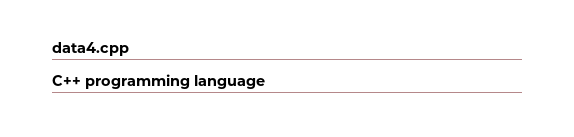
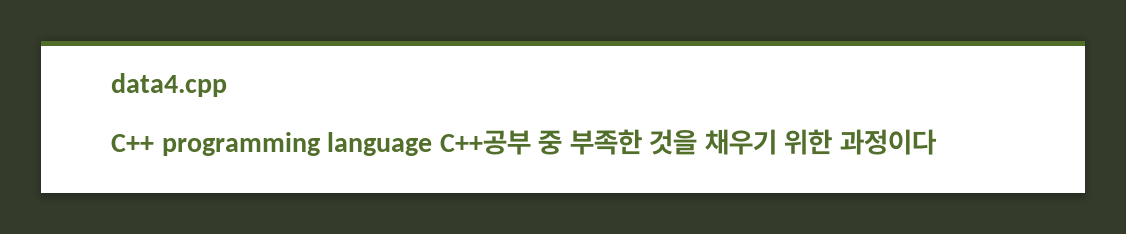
(265, 82) none -> [439,129,938,155] C++공부 중 부족한 것을 채우기 위한 과정이다

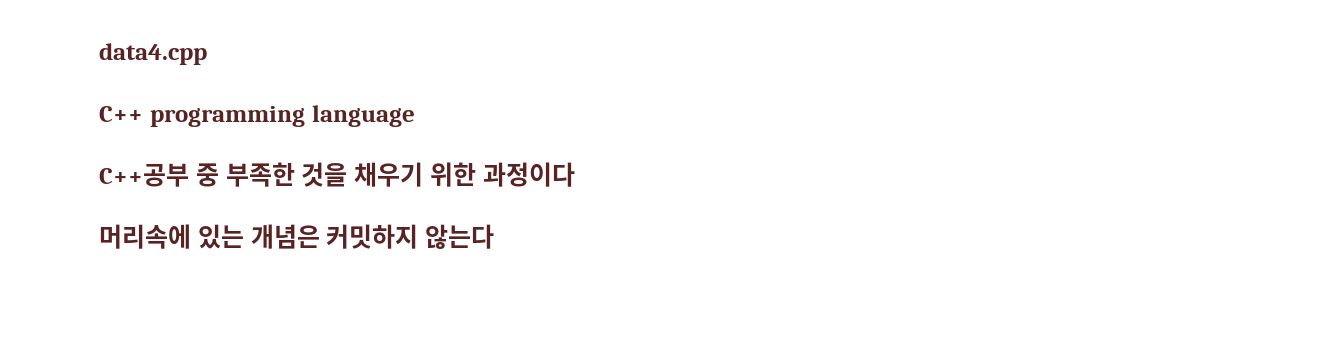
(433, 144) none -> (415, 116) //
(938, 142) none -> [99,224,494,249] // 머리속에 있는 개념은 커밋하지 않는다

